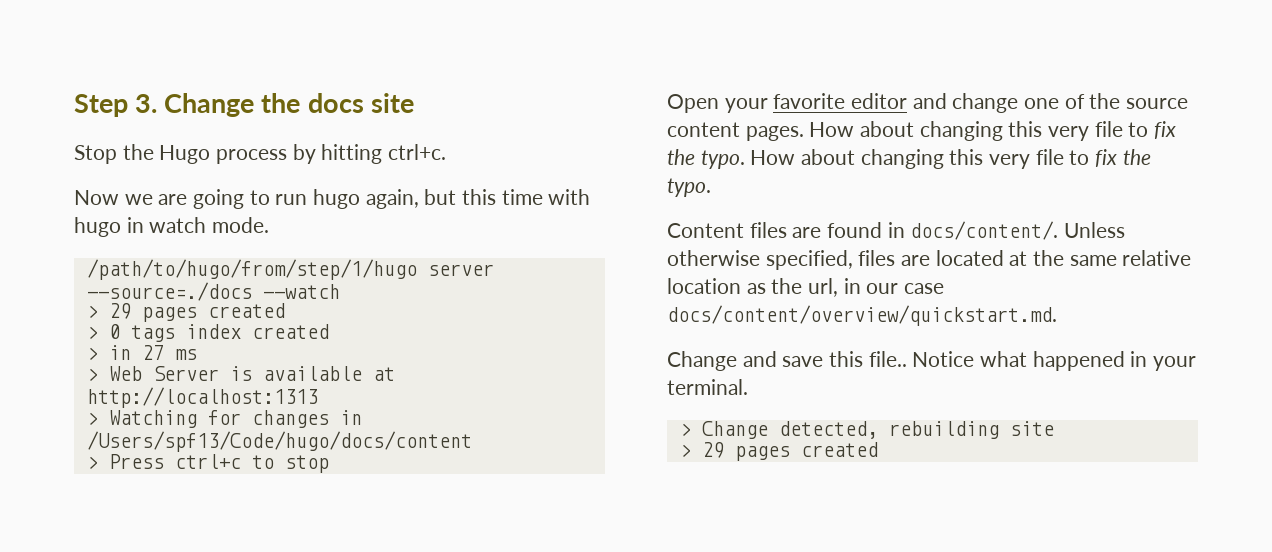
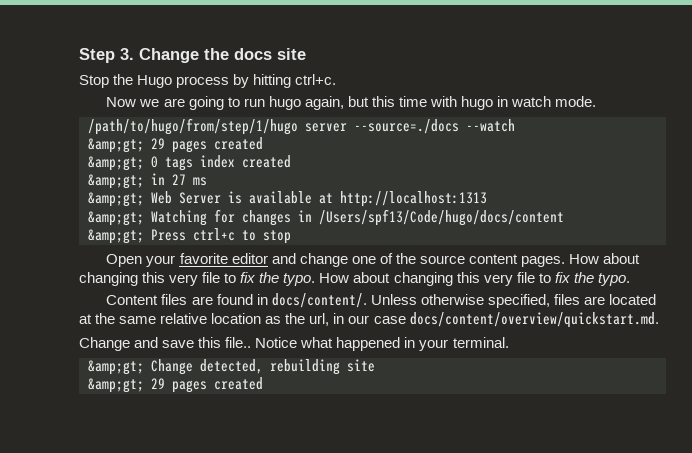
[86,305,98,318] > -> [88,138,144,153] &amp;gt;
[86,326,98,339] > -> [88,156,144,171] &amp;gt;
[86,347,98,360] > -> [88,174,144,189] &amp;gt;
[86,368,98,381] > -> [88,192,144,207] &amp;gt;
[86,412,98,425] > -> [88,211,144,226] &amp;gt;
[86,456,98,469] > -> [88,229,144,244] &amp;gt;
[679,423,691,436] > -> [88,360,144,375] &amp;gt;
[679,444,691,457] > -> [88,378,144,393] &amp;gt;

